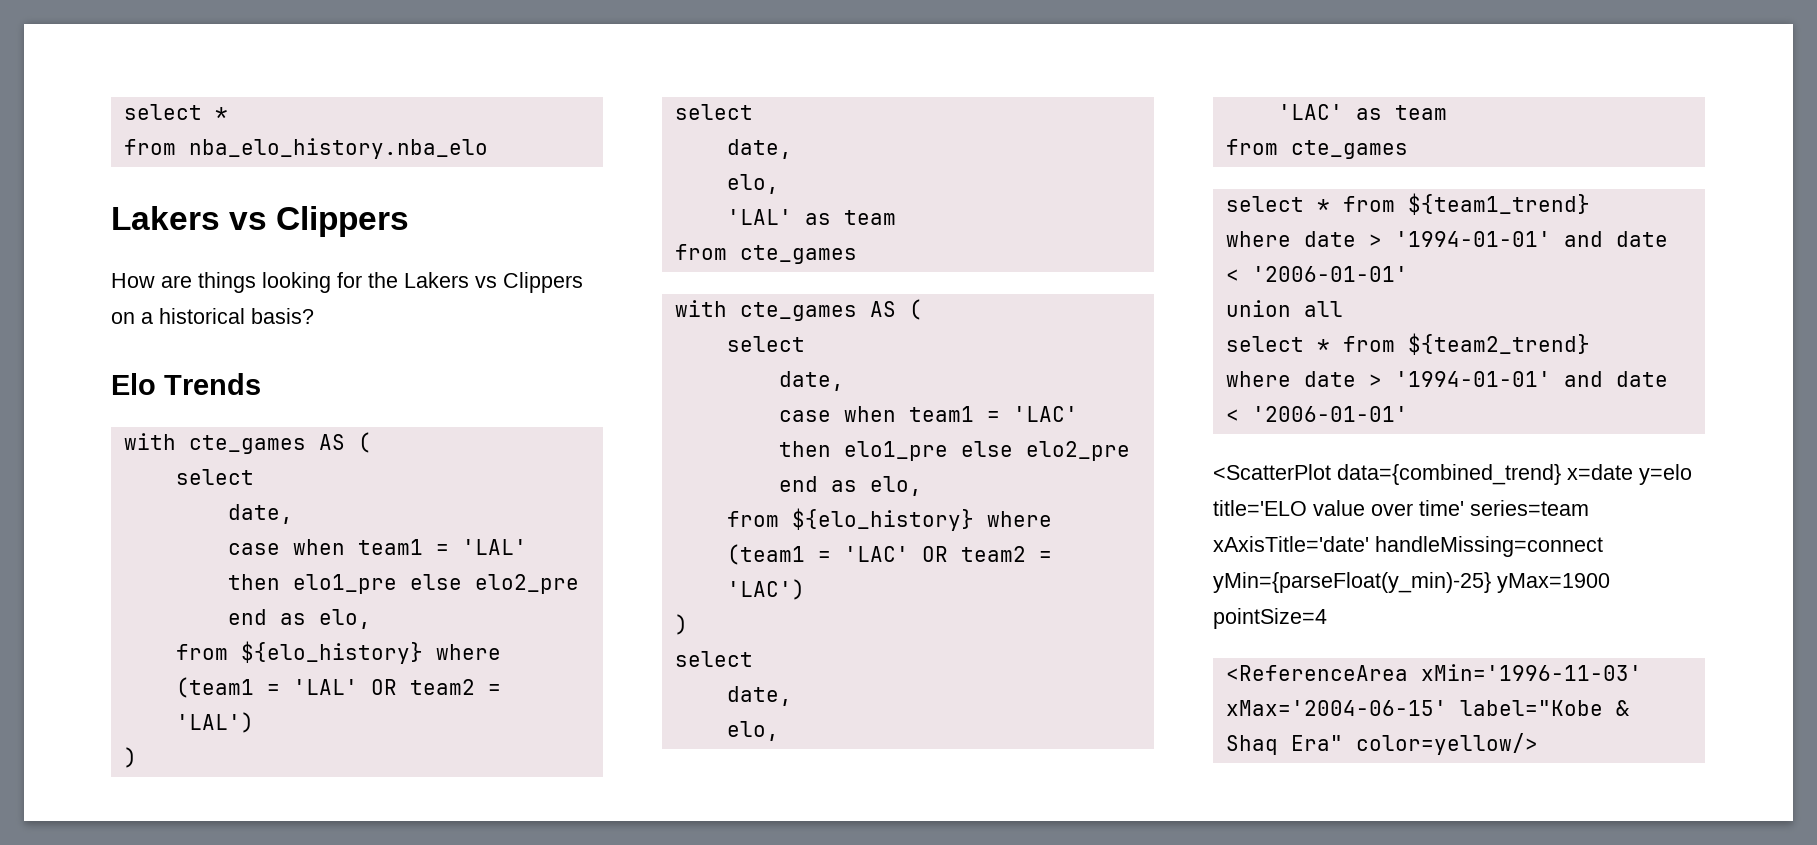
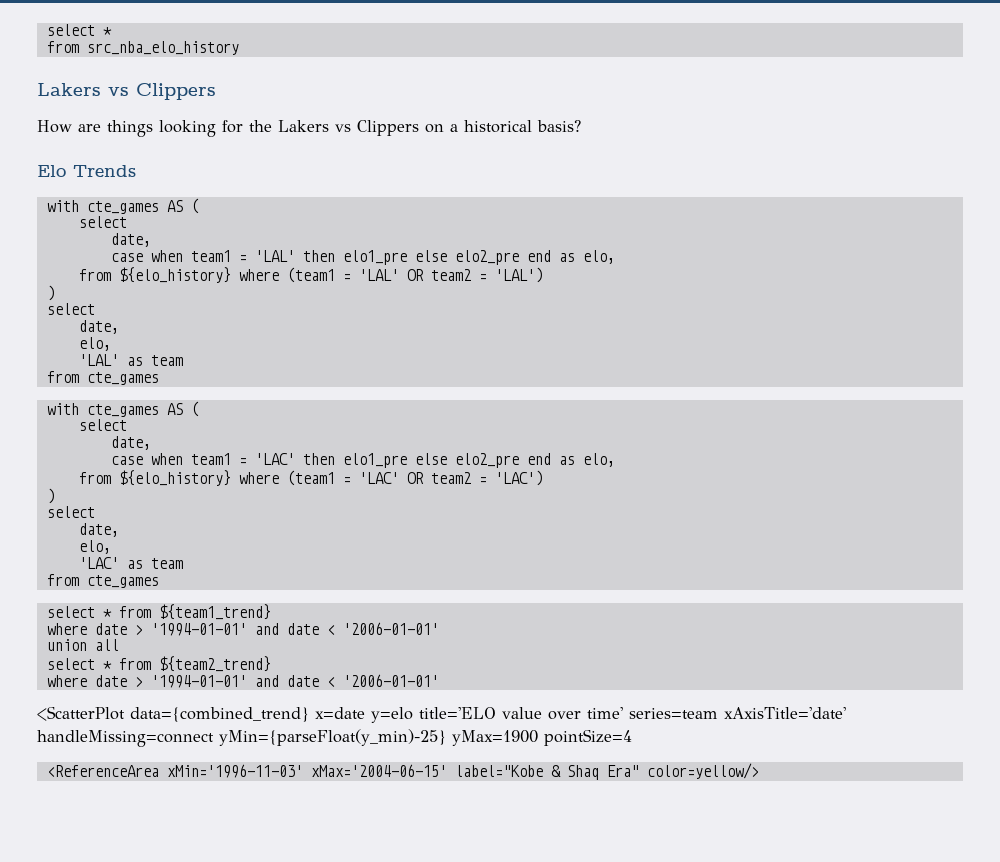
[188,138,488,159] nba_elo_history.nba_elo -> [86,41,239,55] src_nba_elo_history

